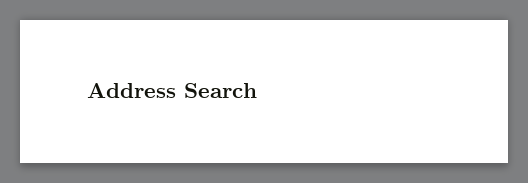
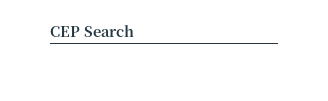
[87,83,176,98] Address -> [50,26,80,37] CEP

